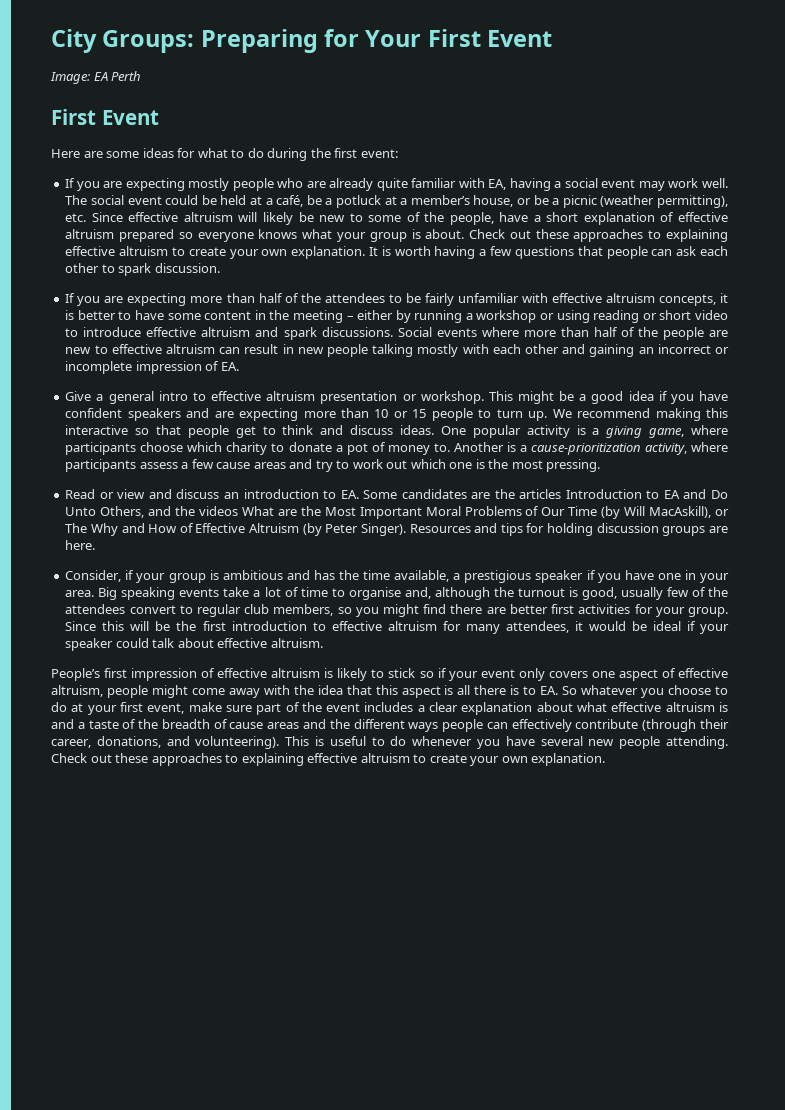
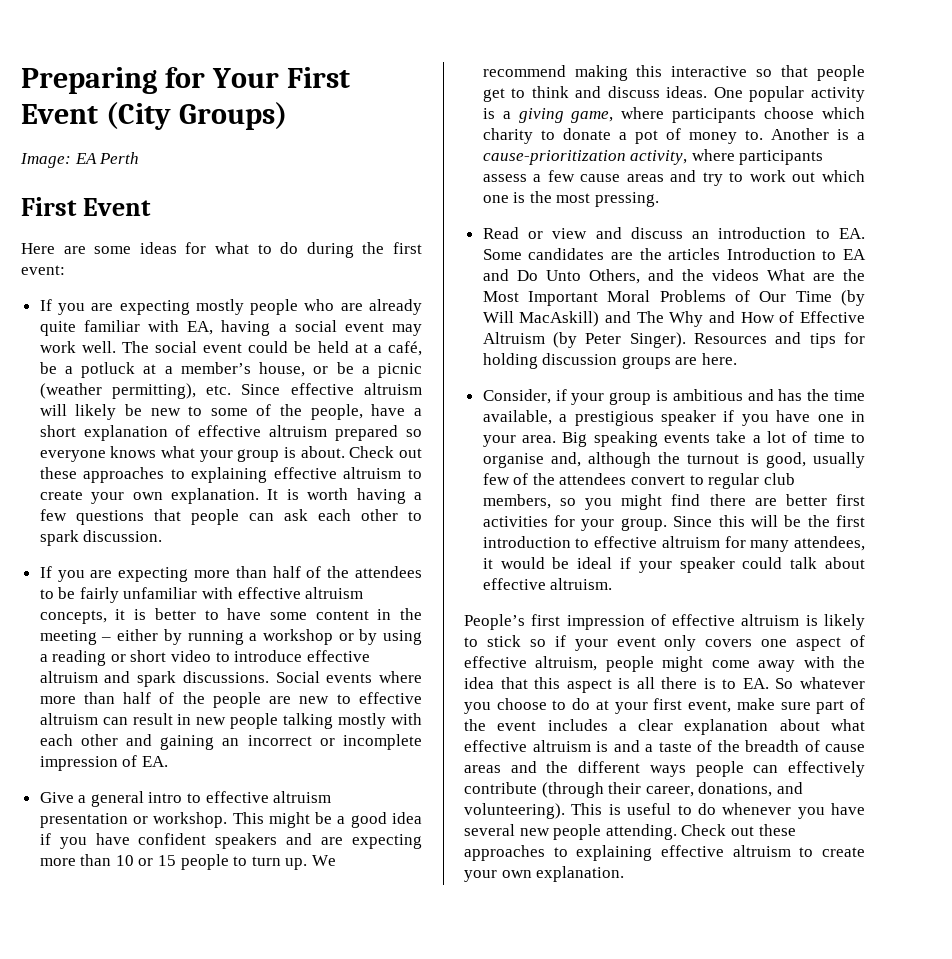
[51,29,195,53] City Groups: -> (21, 80) none
(553, 38) none -> [105,102,287,130] (City Groups)
[556,310,590,323] using -> [359,629,422,645] [39,654,48,662] by using a
[649,506,730,518] MacAskill), or -> [519,311,632,327] MacAskill) and

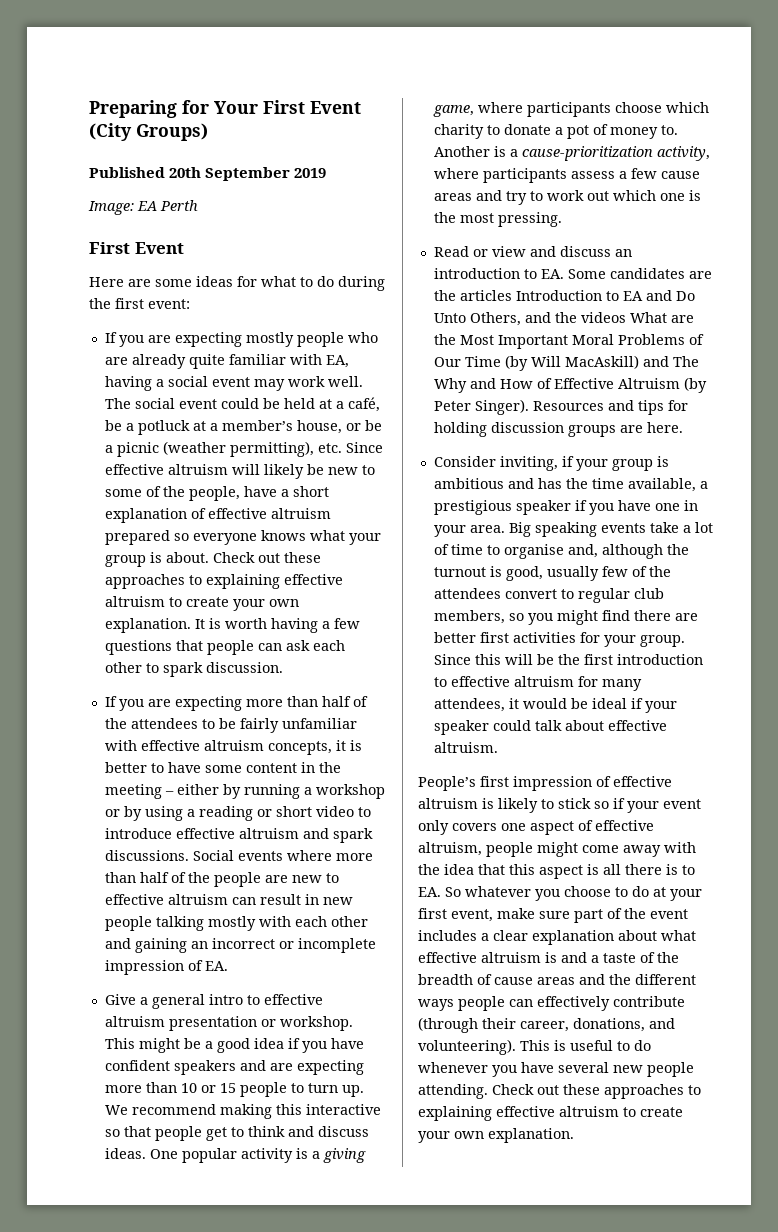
(287, 116) none -> [89,167,327,181] // Published 20th September 2019
[482,389,551,404] Consider, -> [433,456,558,471] Consider inviting,

